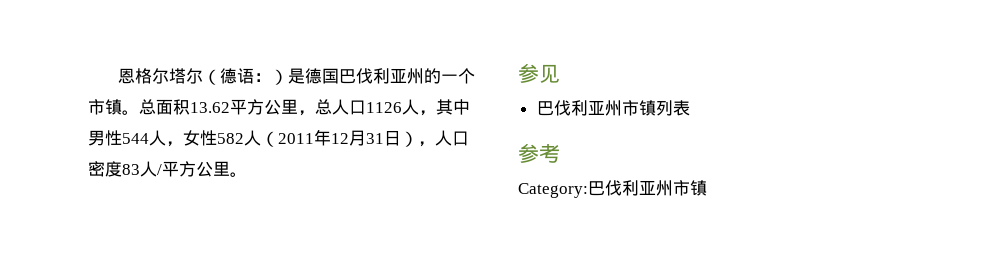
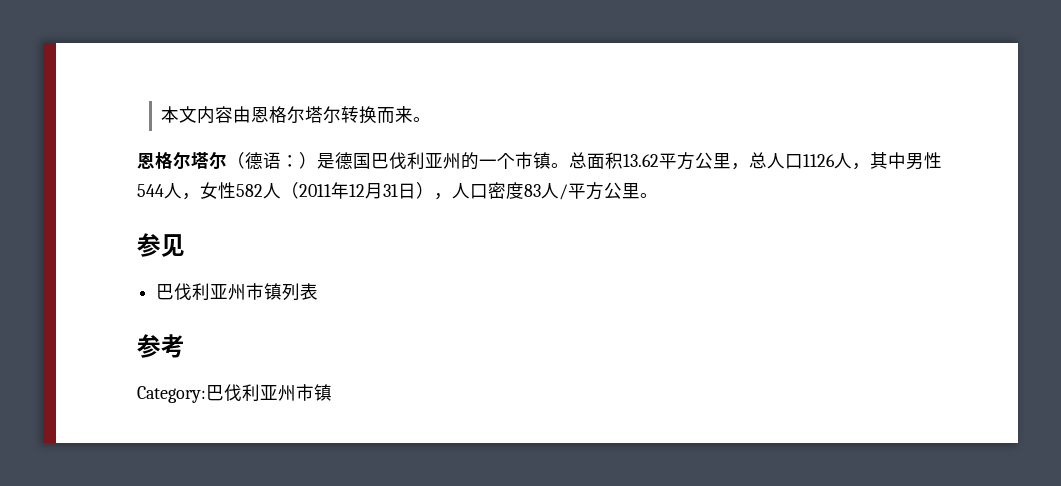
(117, 76) none -> [161,106,432,124] 本文内容由恩格尔塔尔转换而来。 //

